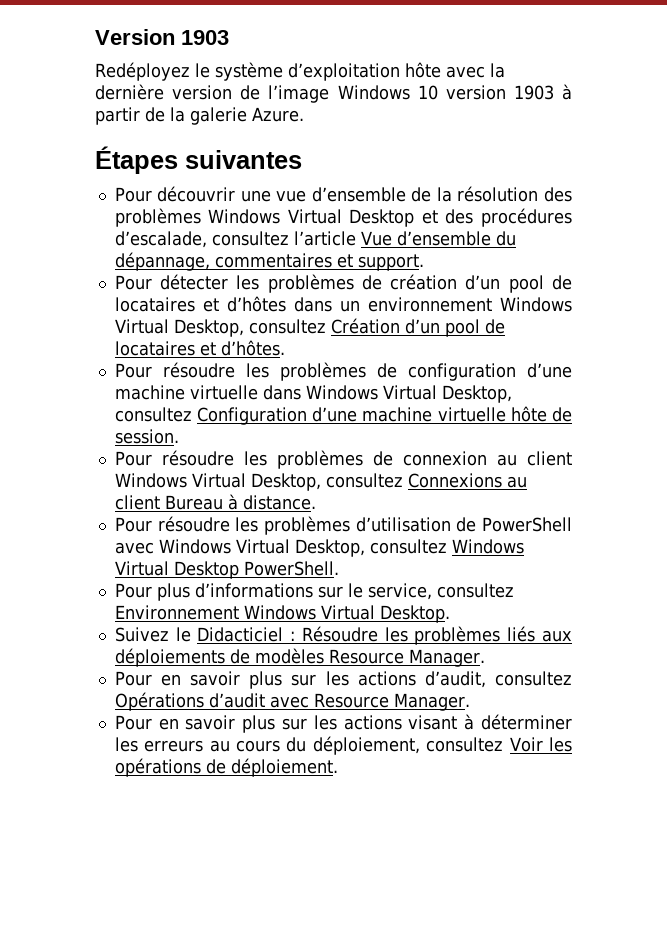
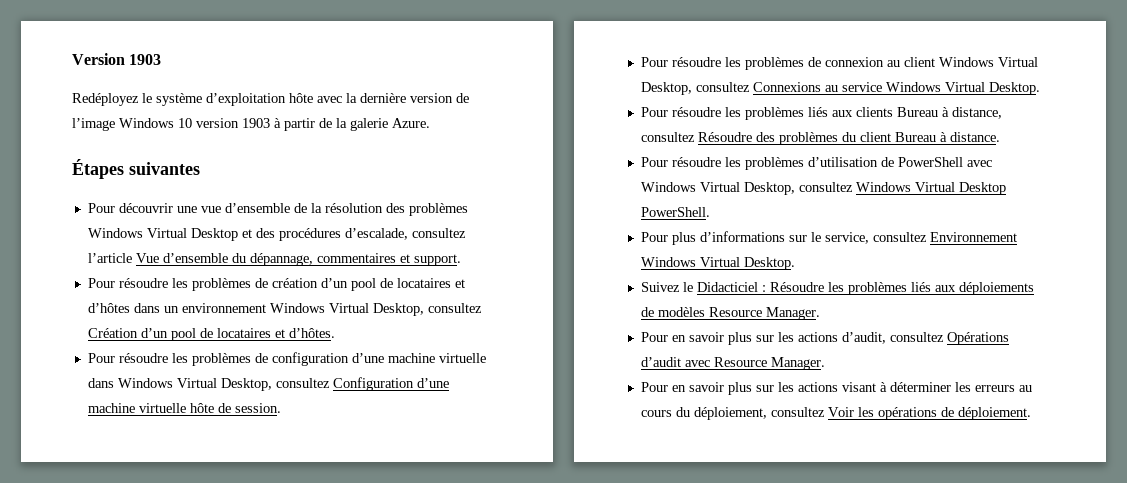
[160,274,229,290] détecter -> [118,278,168,288] résoudre
(527, 482) none -> [841,82,1040,95] [640,107,1002,120] [640,132,856,145] service Windows Virtual Desktop. // Pour résoudre les problèmes liés aux clients Bureau à distance, consultez Résoudre des problèmes du

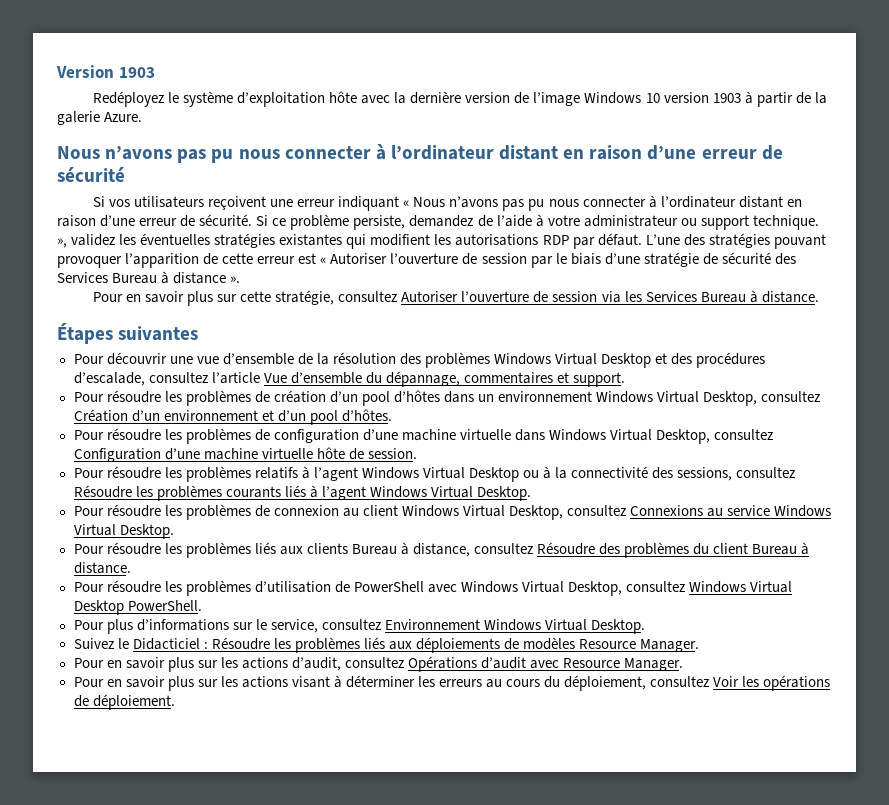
(430, 123) none -> [57,144,783,163] [57,167,125,182] [92,195,802,211] [57,214,819,230] [57,233,826,249] [57,252,796,268] [57,271,241,284] [92,290,819,306] // Nous n’avons pas pu nous connecter à l’ordinateur distant en raison d’une erreur de sécurité // Si vos utilisateurs reçoivent une erreur indiquant « Nous n’avons pas pu nous connecter à l’ordinateur distant en raison d’une erreur de sécurité. Si ce problème persiste, demandez de l’aide à votre administrateur ou support technique. », validez les éventuelles stratégies existantes qui modifient les autorisations RDP par défaut. L’une des stratégies pouvant provoquer l’apparition de cette erreur est « Autoriser l’ouverture de session par le biais d’une stratégie de sécurité des Services Bureau à distance ». // Pour en savoir plus sur cette stratégie, consultez Autoriser l’ouverture de session via les Services Bureau à distance.
[379,278,465,288] de locataires et -> (390, 398) none
[170,328,285,341] pool de locataires et -> [163,410,338,425] environnement et d’un pool
(281, 408) none -> [73,466,796,482] [73,485,531,501] // Pour résoudre les problèmes relatifs à l’agent Windows Virtual Desktop ou à la connectivité des sessions, consultez Résoudre les problèmes courants liés à l’agent Windows Virtual Desktop.

